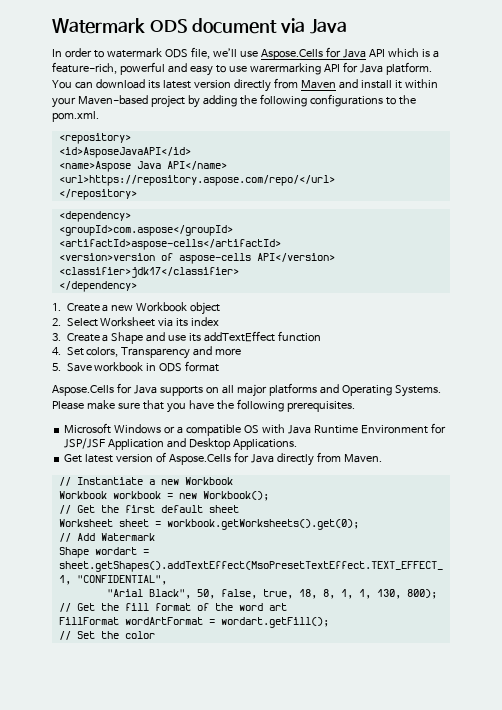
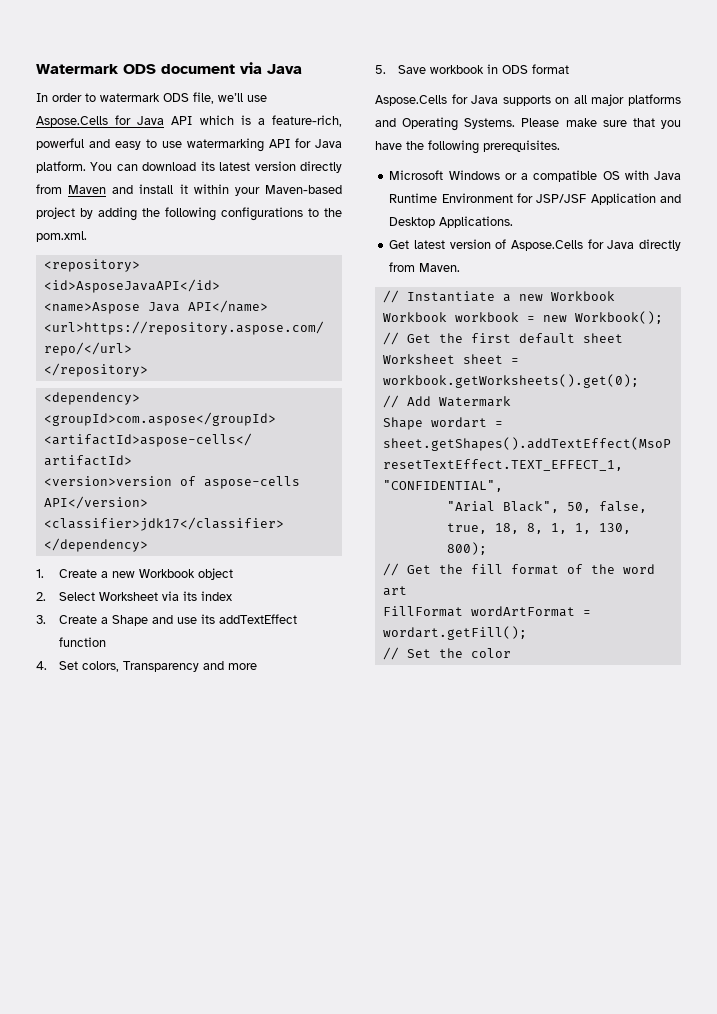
[249,63,321,75] warermarking -> [187,138,264,152] watermarking

